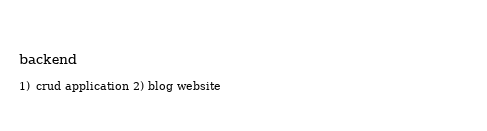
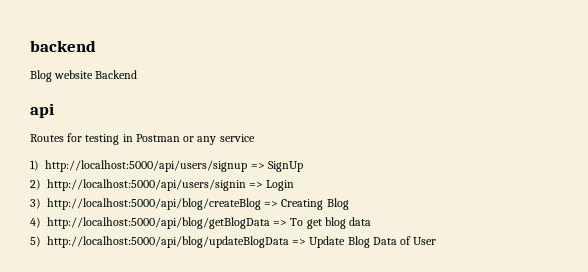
[19,81,221,92] 1) crud application 2) blog website -> [30,70,138,82] [30,103,54,118] [30,133,255,145] [30,160,303,172] [30,179,295,191] [30,198,349,210] [30,217,372,229] [30,236,437,248] Blog website Backend // api // Routes for testing in Postman or any service // 1) http://localhost:5000/api/users/signup => SignUp // 2) http://localhost:5000/api/users/signin => Login // 3) http://localhost:5000/api/blog/createBlog => Creating Blog // 4) http://localhost:5000/api/blog/getBlogData => To get blog data // 5) http://localhost:5000/api/blog/updateBlogData => Update Blog Data of User

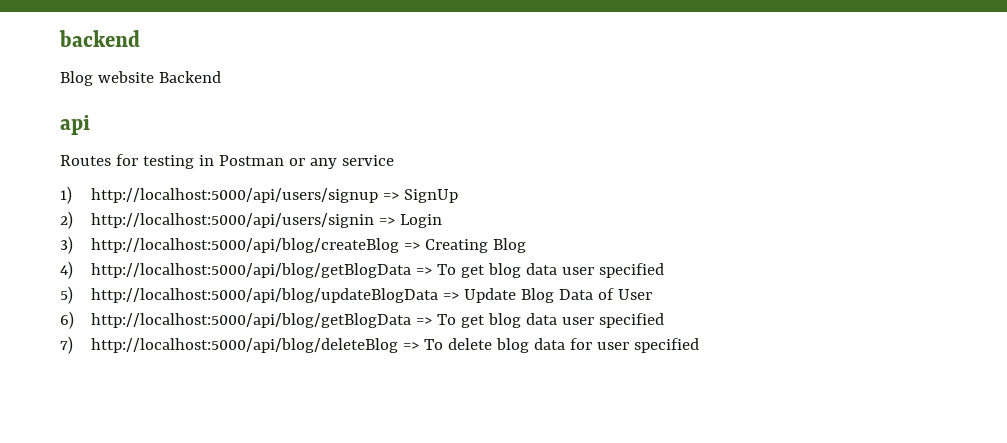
(372, 221) none -> [562,263,665,278] user specified
(437, 241) none -> [60,311,665,329] [60,336,700,354] // 6) http://localhost:5000/api/blog/getBlogData => To get blog data user specified // 7) http://localhost:5000/api/blog/deleteBlog => To delete blog data for user specified

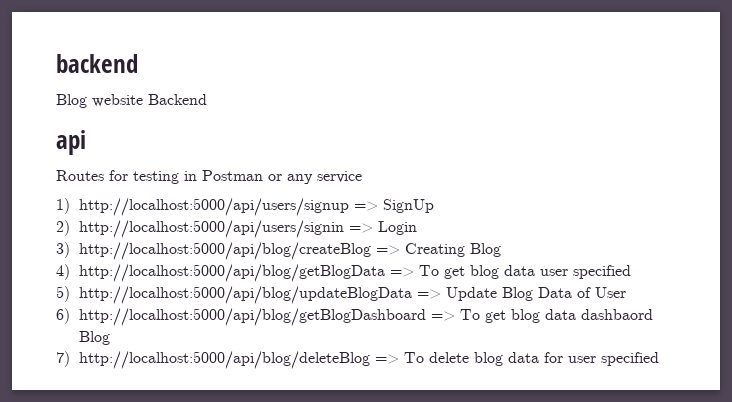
[91,313,665,328] http://localhost:5000/api/blog/getBlogData => To get blog data user specified -> [78,308,653,326] [78,331,110,345] http://localhost:5000/api/blog/getBlogDashboard => To get blog data dashbaord Blog

